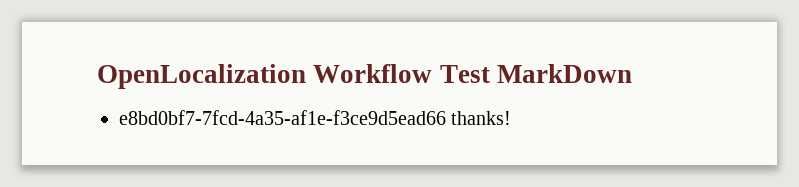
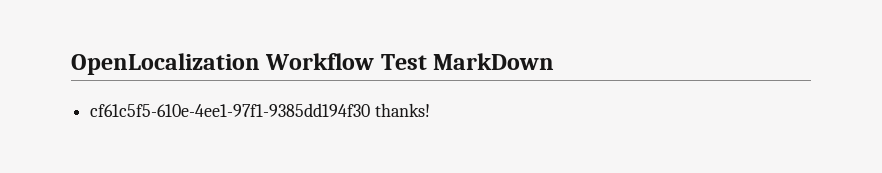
[119,110,446,125] e8bd0bf7-7fcd-4a35-af1e-f3ce9d5ead66 -> [90,103,371,117] cf61c5f5-610e-4ee1-97f1-9385dd194f30

